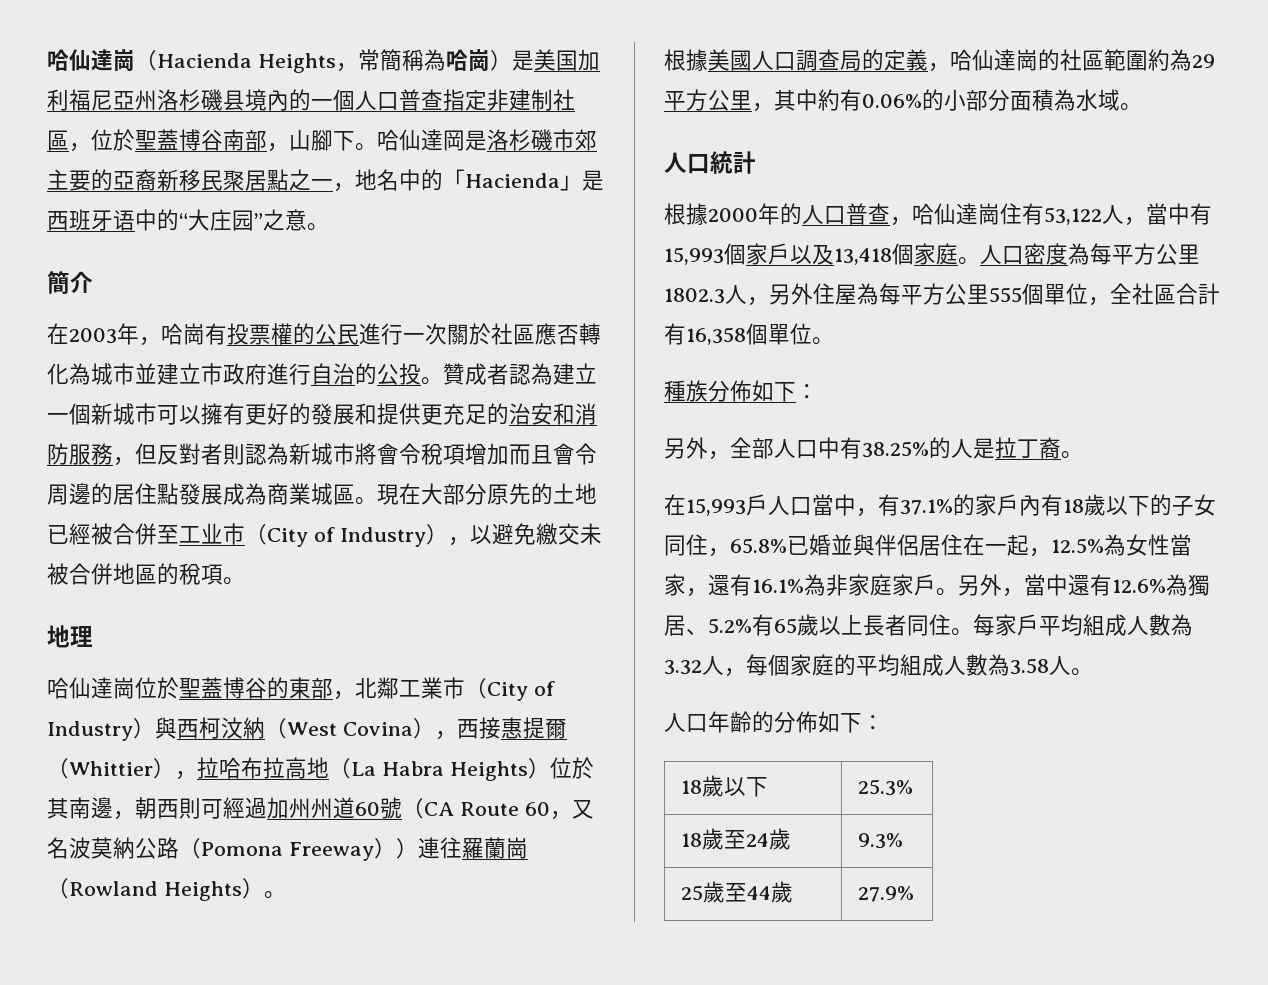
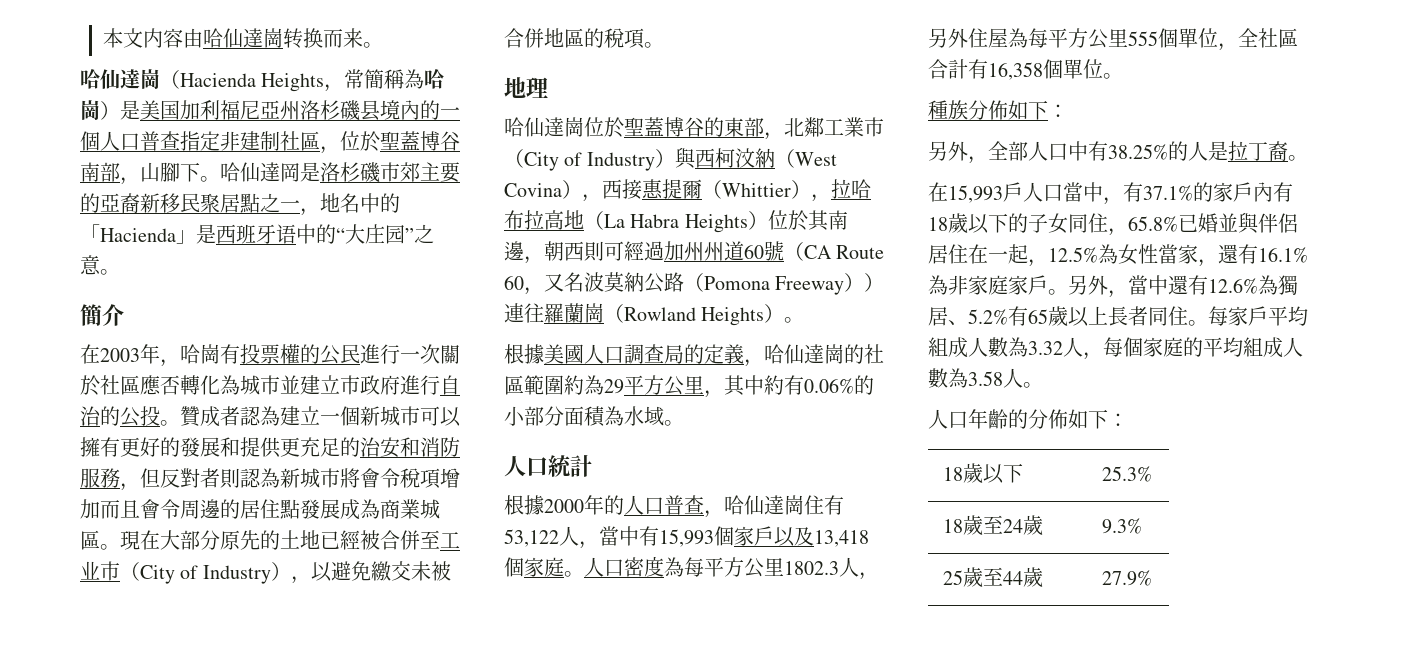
(47, 60) none -> [103,28,384,49] 本文内容由哈仙達崗转换而来。 //

